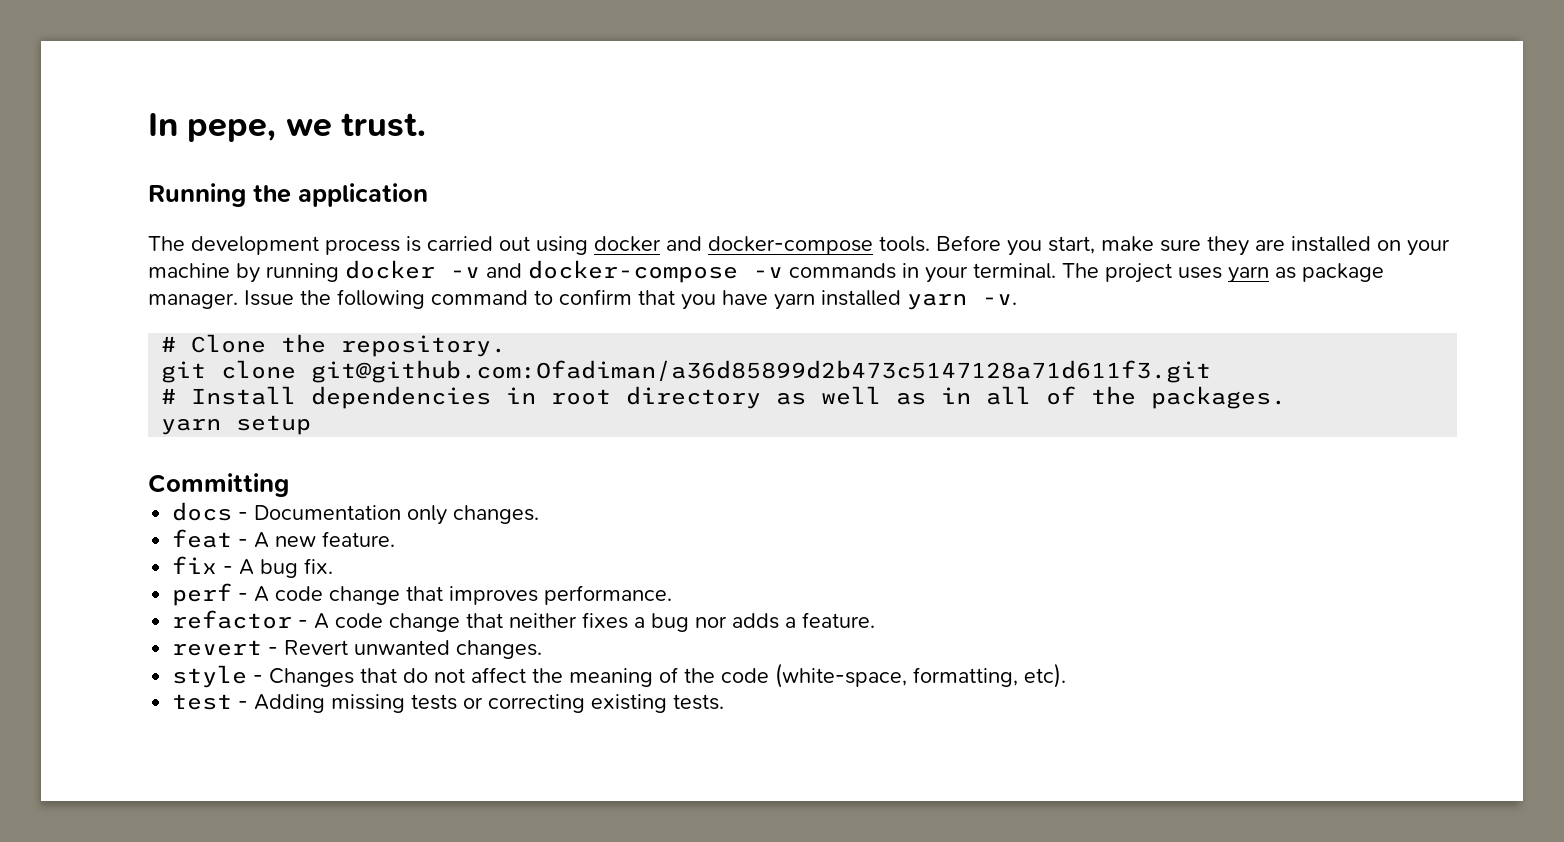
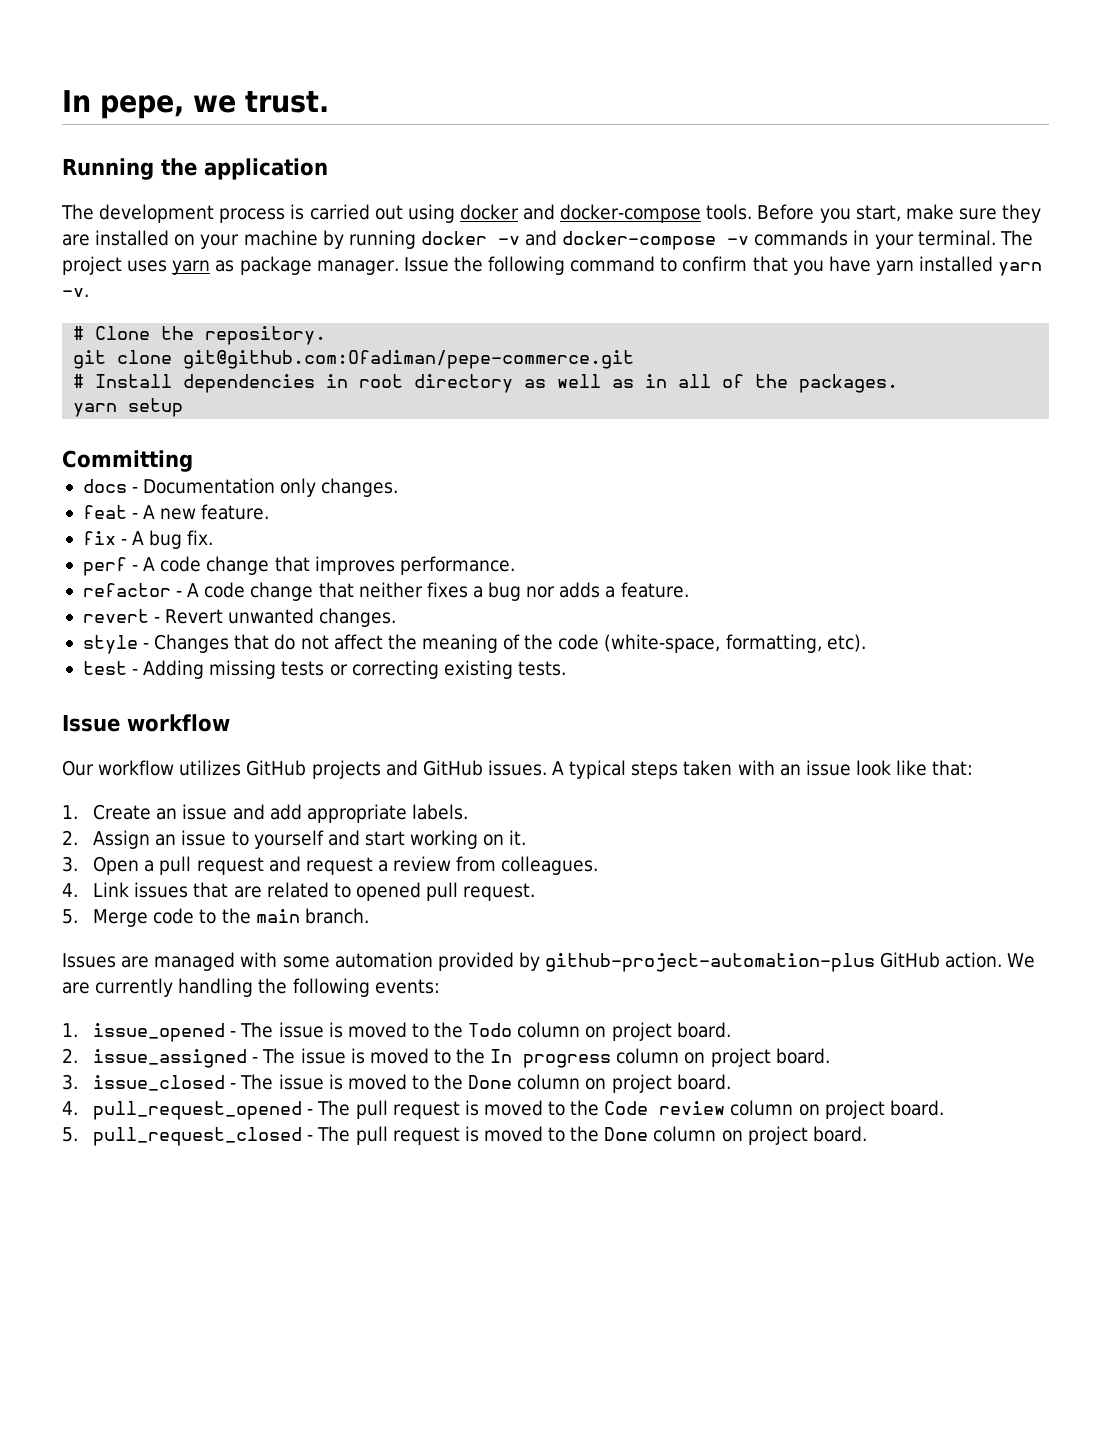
[311,360,1212,383] git@github.com:Ofadiman/a36d85899d2b473c5147128a71d611f3.git -> [183,350,635,369] git@github.com:Ofadiman/pepe-commerce.git
(725, 702) none -> [62,714,230,732] [62,760,974,779] [62,804,468,823] [62,830,527,849] [62,856,599,875] [62,882,536,901] [62,908,369,927] [62,952,1036,972] [62,978,440,997] [62,1022,731,1042] [62,1048,830,1068] [62,1074,731,1093] [62,1100,944,1120] [62,1126,867,1146] // Issue workflow // Our workflow utilizes GitHub projects and GitHub issues. A typical steps taken with an issue look like that: // 1. Create an issue and add appropriate labels. // 2. Assign an issue to yourself and start working on it. // 3. Open a pull request and request a review from colleagues. // 4. Link issues that are related to opened pull request. // 5. Merge code to the main branch. // Issues are managed with some automation provided by github-project-automation-plus GitHub action. We are currently handling the following events: // 1. issue_opened - The issue is moved to the Todo column on project board. // 2. issue_assigned - The issue is moved to the In progress column on project board. // 3. issue_closed - The issue is moved to the Done column on project board. // 4. pull_request_opened - The pull request is moved to the Code review column on project board. // 5. pull_request_closed - The pull request is moved to the Done column on project board.

